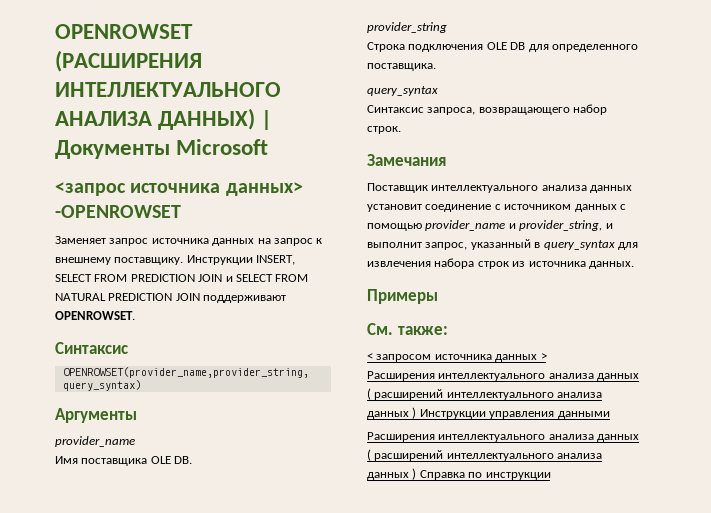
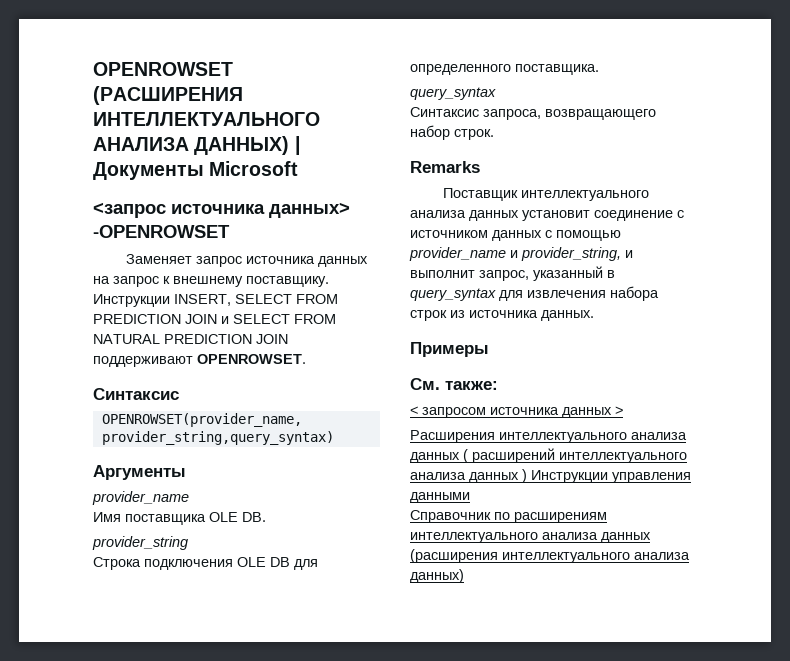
[367,154,446,166] Замечания -> [410,161,480,173] Remarks
[367,432,640,442] [367,449,603,461] [367,468,551,480] Расширения интеллектуального анализа данных ( расширений интеллектуального анализа данных ) Справка по инструкции -> [410,510,607,523] [410,532,651,543] [410,549,690,563] [410,569,464,583] Справочник по расширениям интеллектуального анализа данных (расширения интеллектуального анализа данных)

